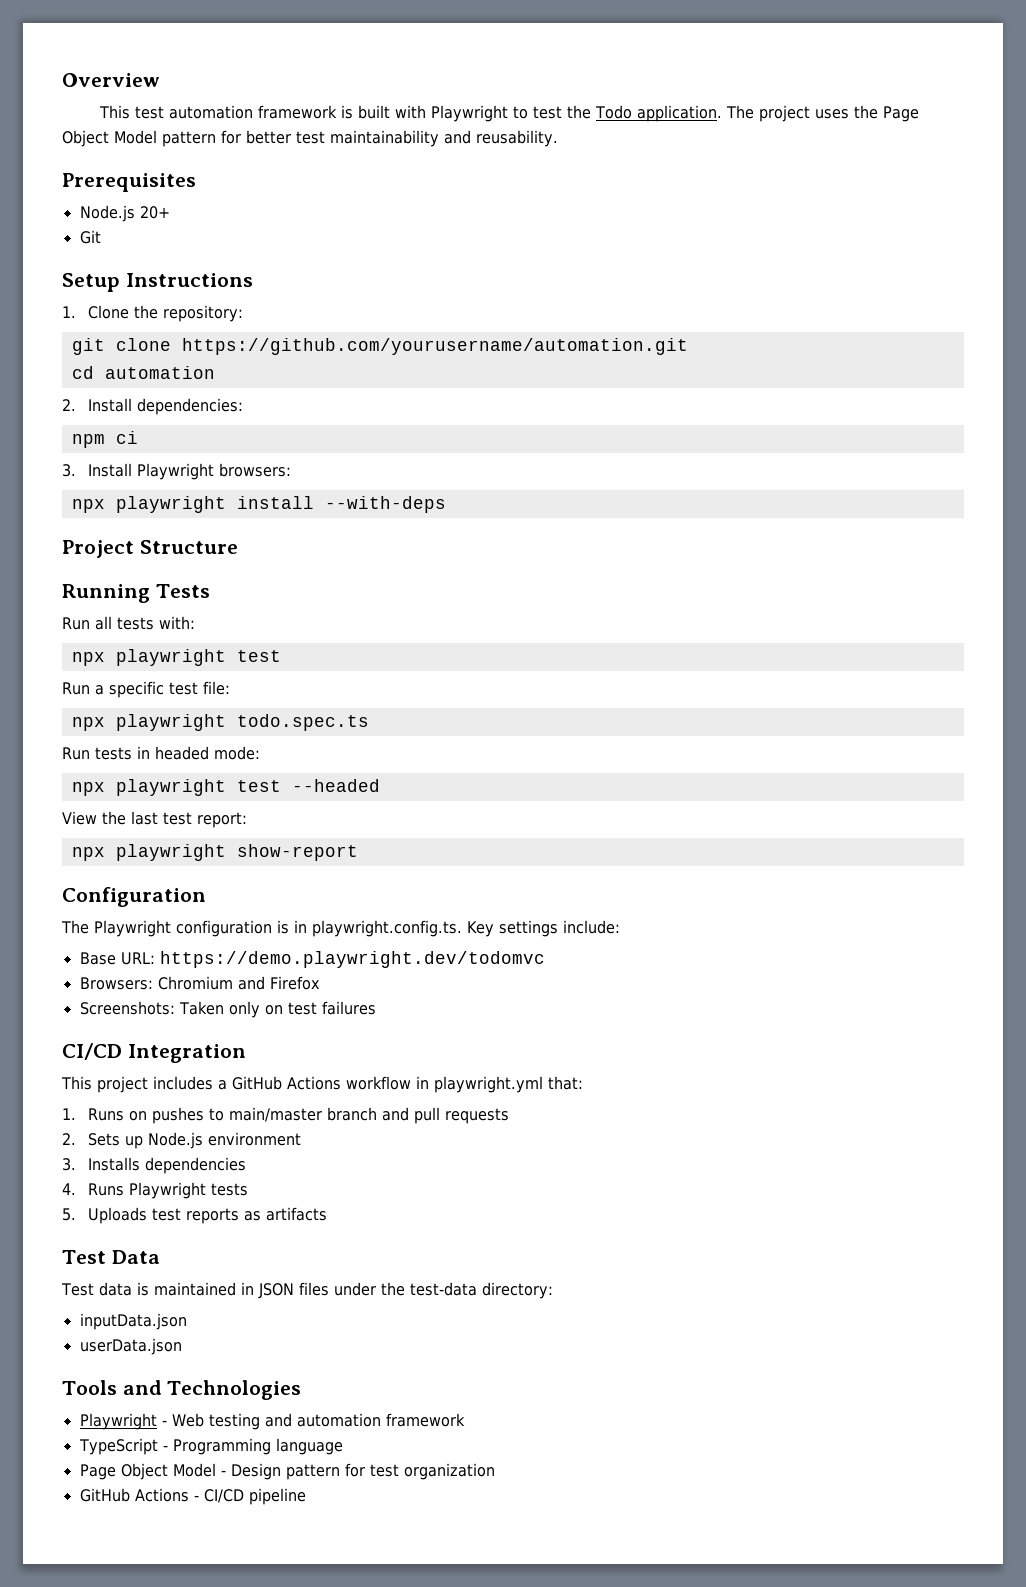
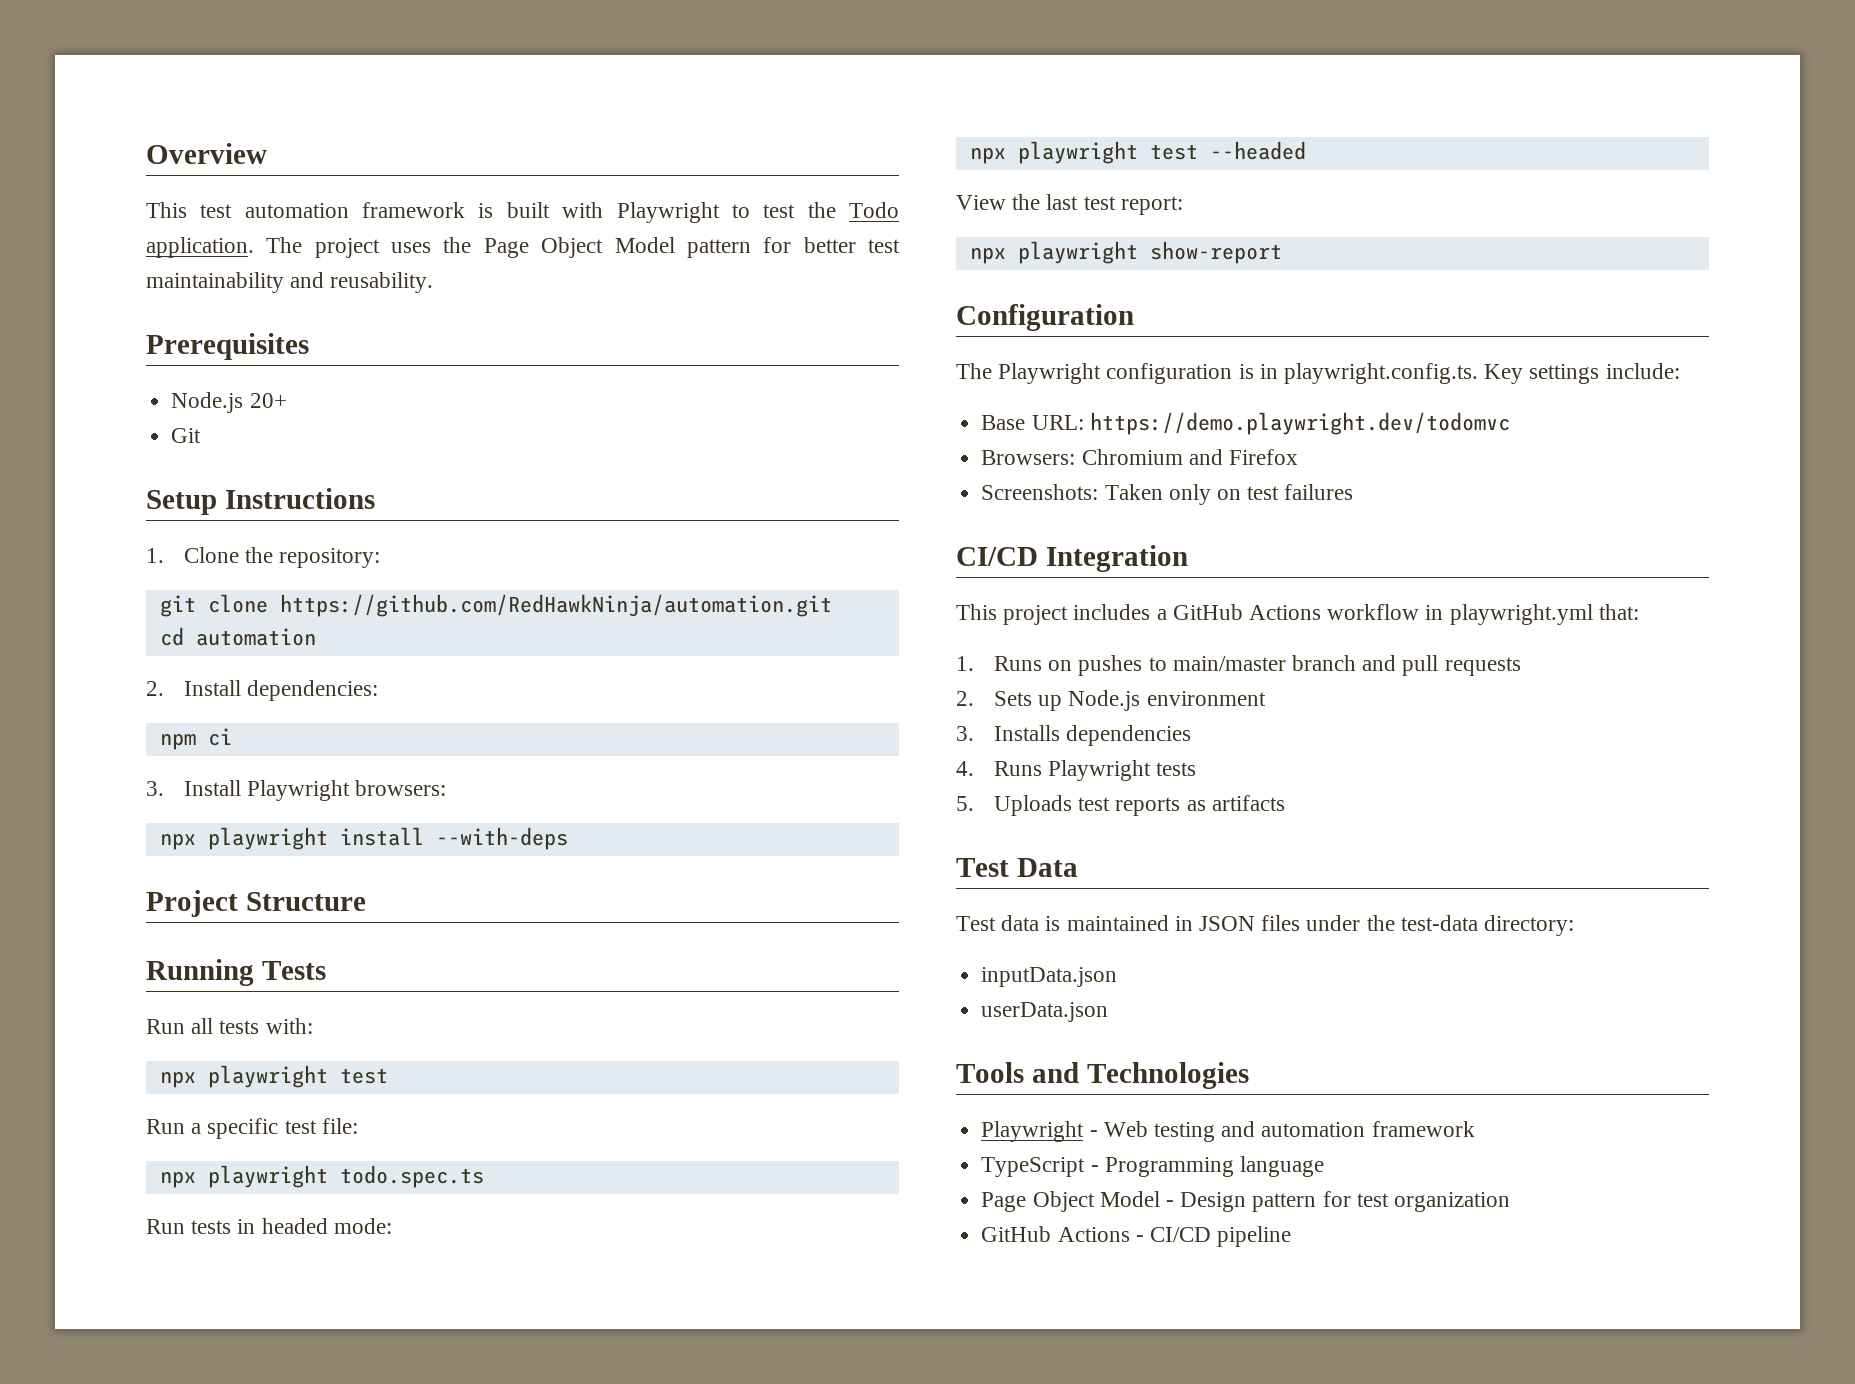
[181,338,688,355] https://github.com/yourusername/automation.git -> [279,594,832,617] https://github.com/RedHawkNinja/automation.git

